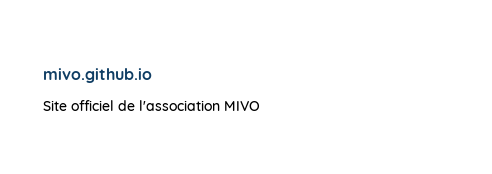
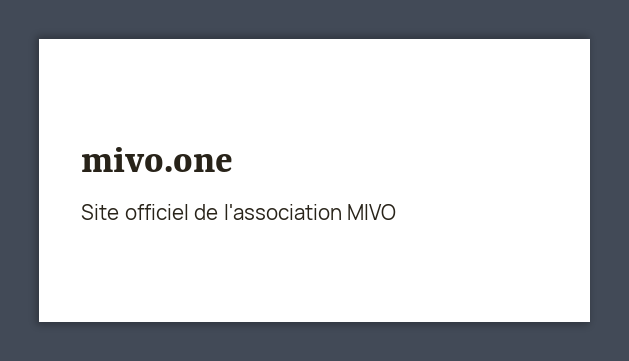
[43,68,152,83] mivo.github.io -> [81,147,233,172] mivo.one

